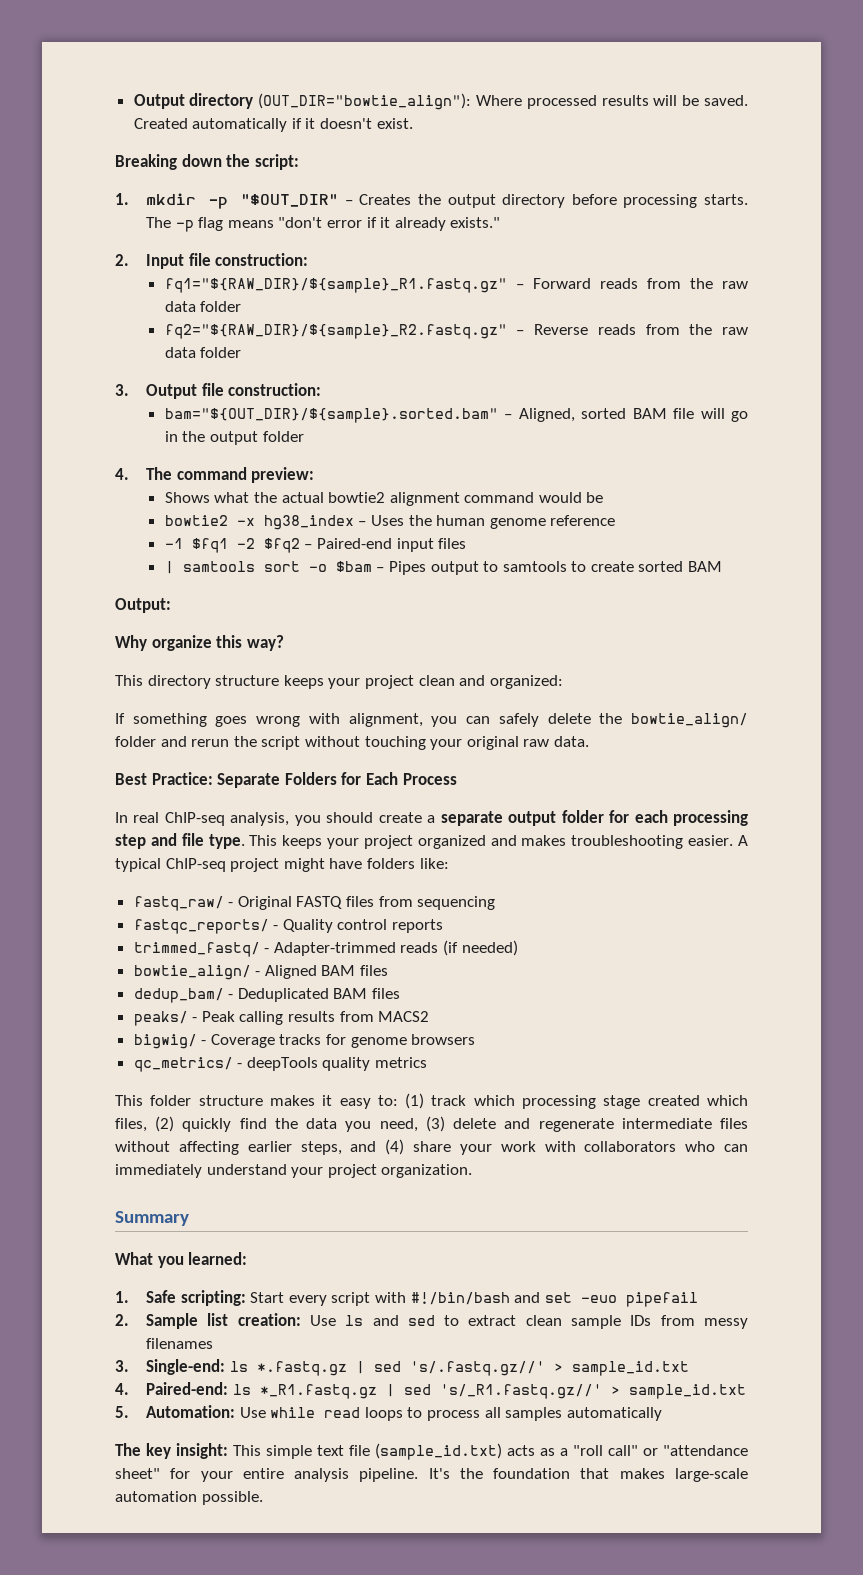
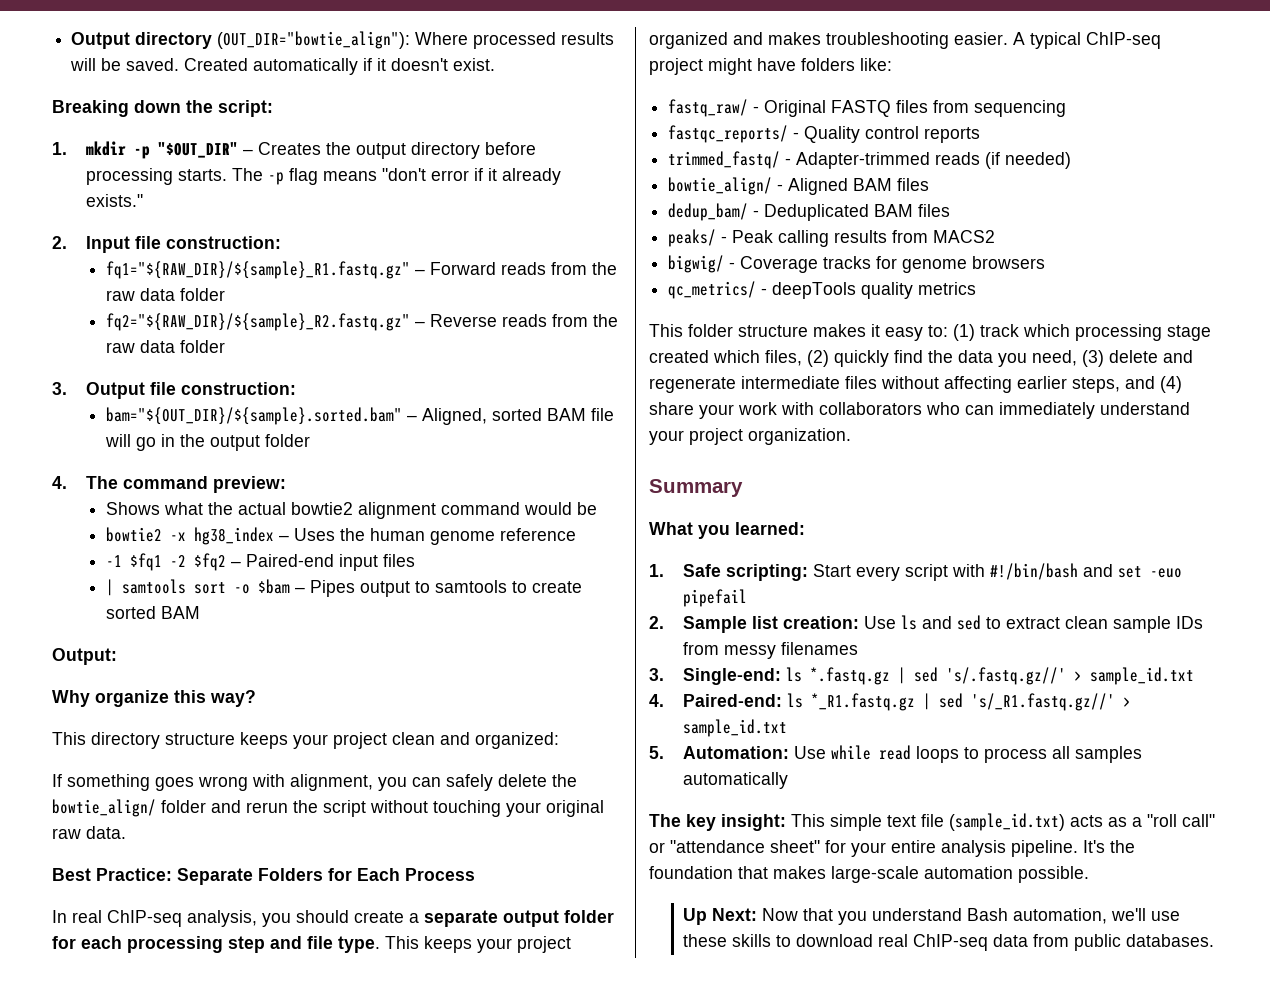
(263, 1498) none -> [683,908,1181,925] [683,934,1215,951] // Up Next: Now that you understand Bash automation, we'll use these skills to download real ChIP-seq data from public databases.

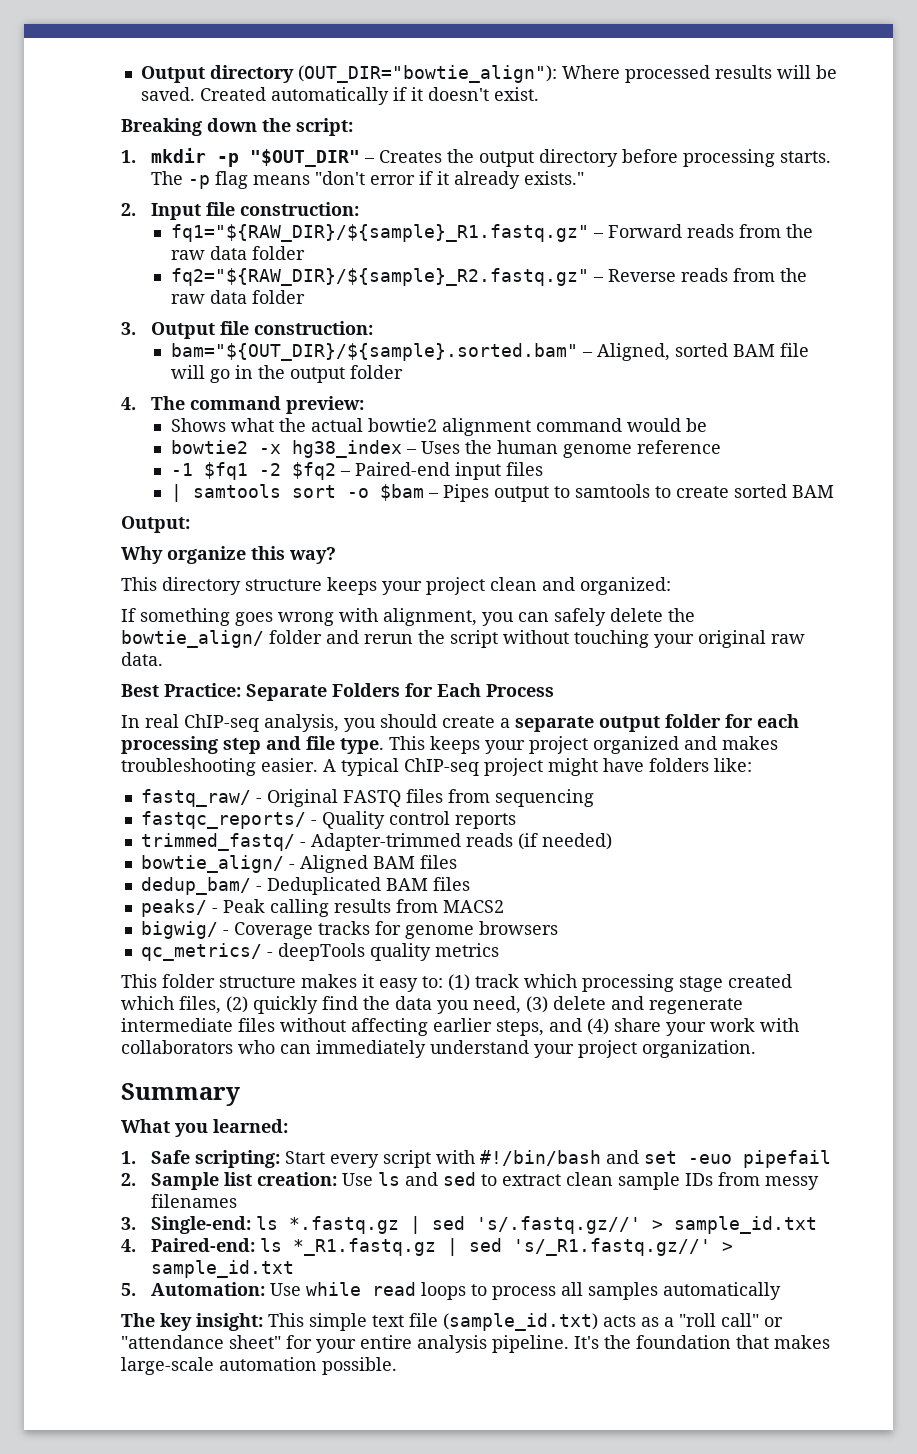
[683,908,1181,925] [683,934,1215,951] // Up Next: Now that you understand Bash automation, we'll use these skills to download real ChIP-seq data from public databases. -> (397, 1366) none

